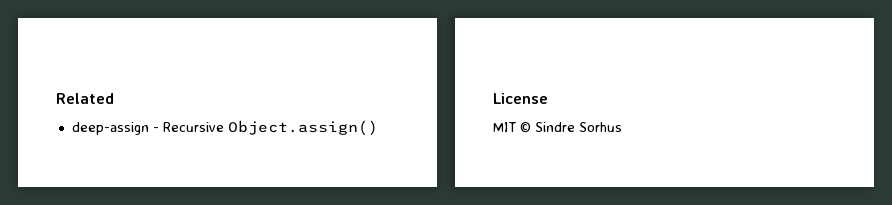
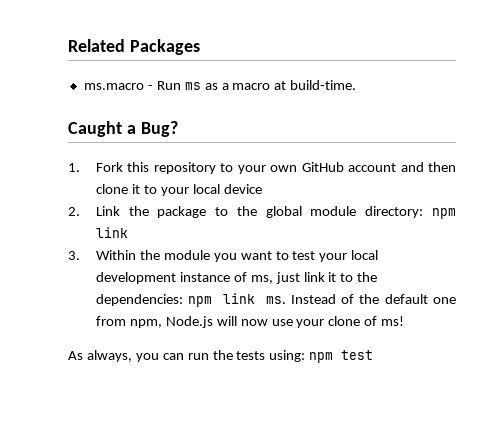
[71,120,378,136] [493,93,548,104] [493,122,622,133] // deep-assign - Recursive Object.assign() // License // MIT © Sindre Sorhus -> [129,39,200,55] [83,80,357,90] [68,121,178,137] [68,162,456,174] [95,184,262,196] [68,206,456,219] [95,227,128,238] [68,250,379,262] [95,272,378,284] [95,293,456,307] [95,316,405,328] [68,350,374,363] Packages // ms.macro - Run ms as a macro at build-time. // Caught a Bug? // 1. Fork this repository to your own GitHub account and then clone it to your local device // 2. Link the package to the global module directory: npm link // 3. Within the module you want to test your local development instance of ms, just link it to the dependencies: npm link ms. Instead of the default one from npm, Node.js will now use your clone of ms! // As always, you can run the tests using: npm test

